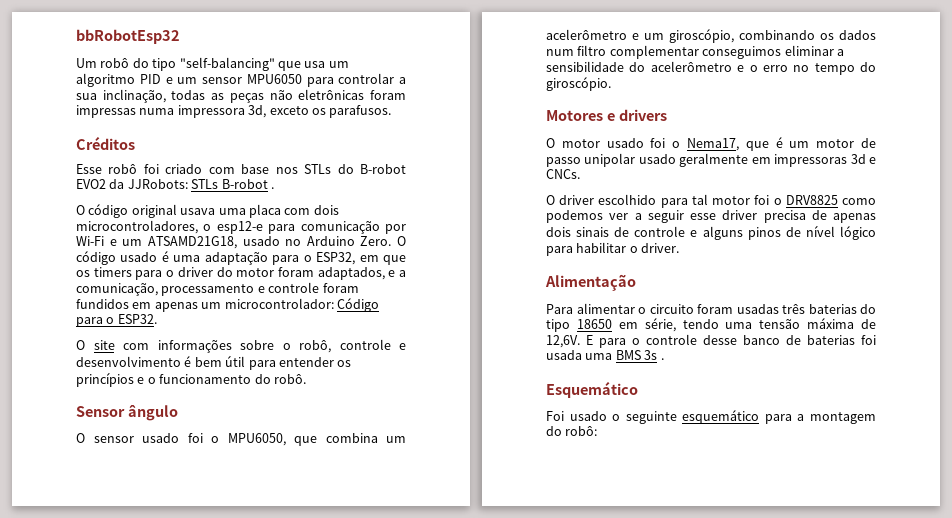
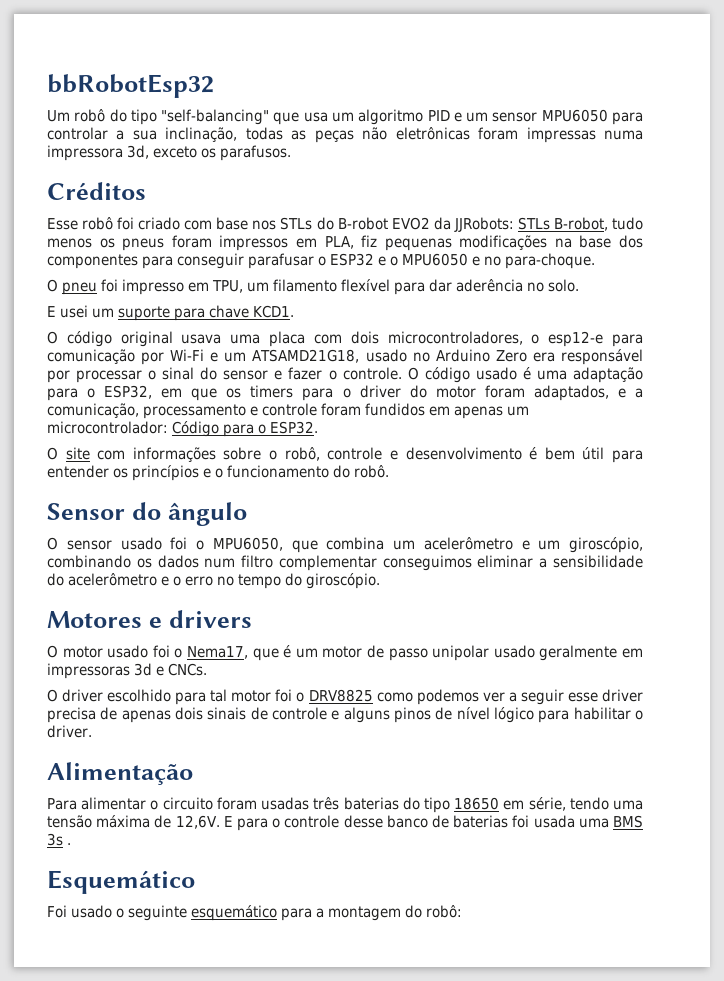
[221,179,274,189] B-robot . -> [553,217,643,231] [47,235,643,251] [47,253,595,269] [47,279,579,295] [47,305,294,321] B-robot, tudo menos os pneus foram impressos em PLA, fiz pequenas modificações na base dos componentes para conseguir parafusar o ESP32 e o MPU6050 e no para-choque. // O pneu foi impresso em TPU, um filamento flexível para dar aderência no solo. // E usei um suporte para chave KCD1.
[360,236,392,246] Zero. -> [495,349,643,365] [47,367,402,383] Zero era responsável por processar o sinal do sensor e fazer o controle.
(125, 411) none -> [131,502,161,520] do

